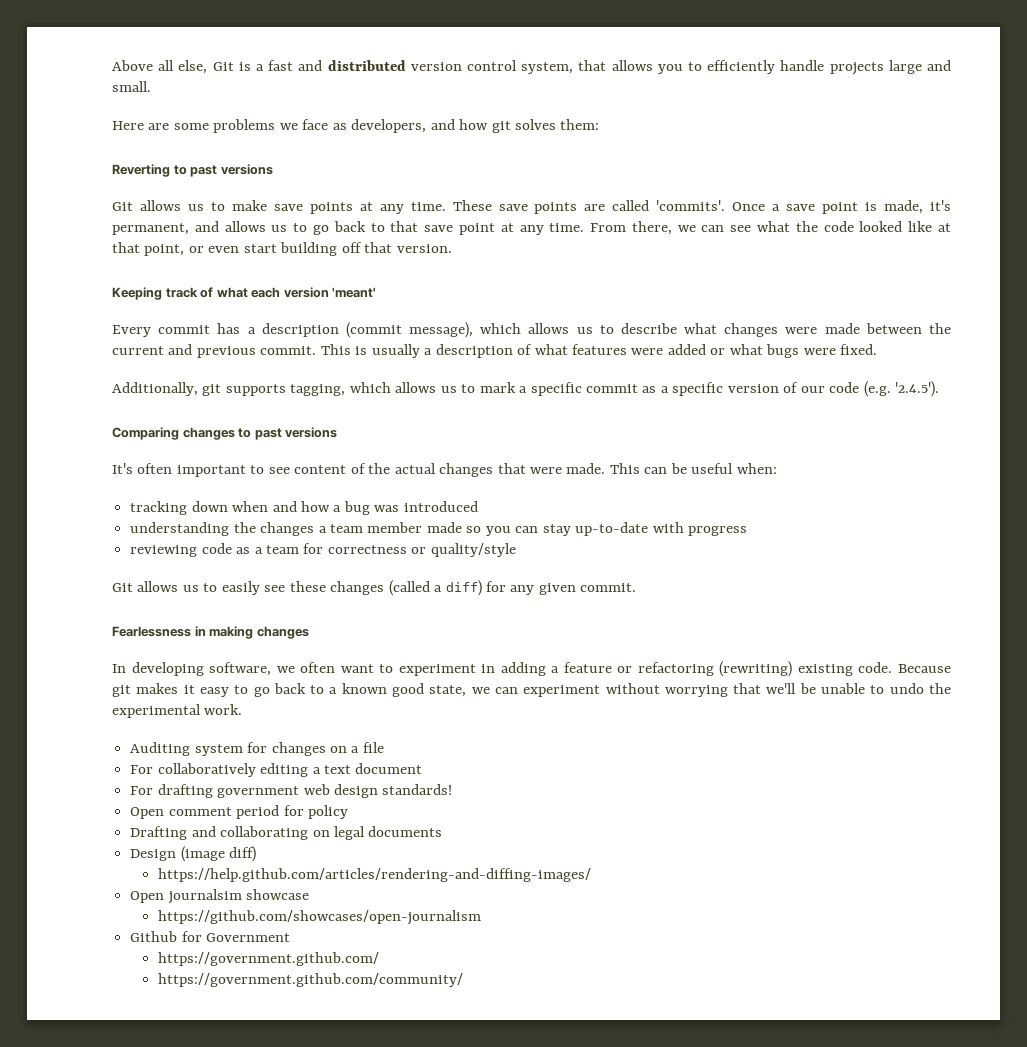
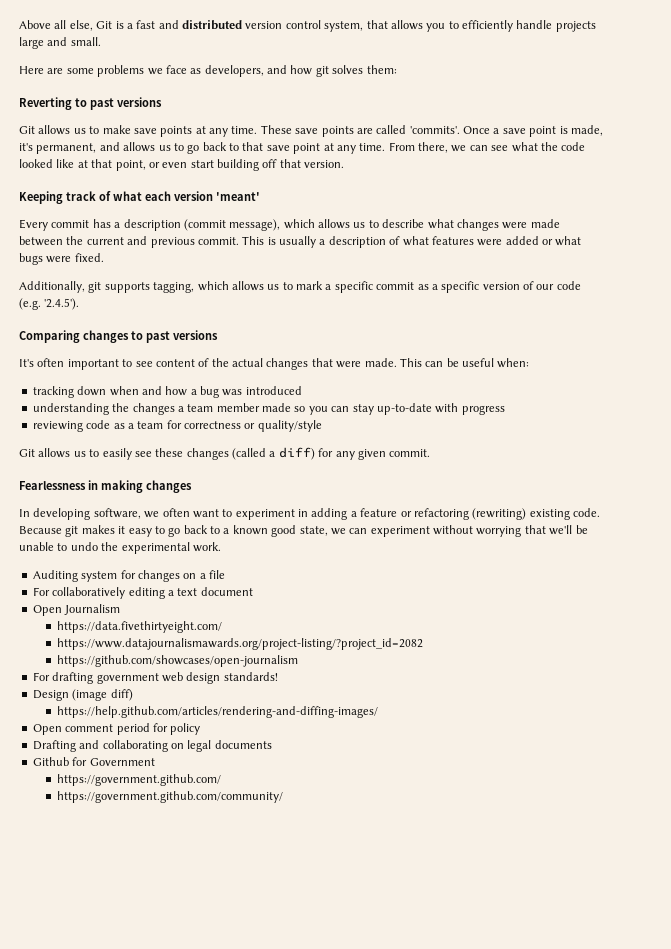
(423, 768) none -> [32,604,121,616] [57,621,223,633] [57,638,424,650] [57,655,299,667] // Open Journalism // https://data.fivethirtyeight.com/ // https://www.datajournalismawards.org/project-listing/?project_id=2082 // https://github.com/showcases/open-journalism
(453, 789) none -> [32,689,133,701] [57,706,379,718] // Design (image diff) // https://help.github.com/articles/rendering-and-diffing-images/
[130,846,257,862] [157,868,591,882] [130,889,310,904] [157,910,481,925] // Design (image diff) // https://help.github.com/articles/rendering-and-diffing-images/ // Open journalsim showcase // https://github.com/showcases/open-journalism -> (272, 744) none

